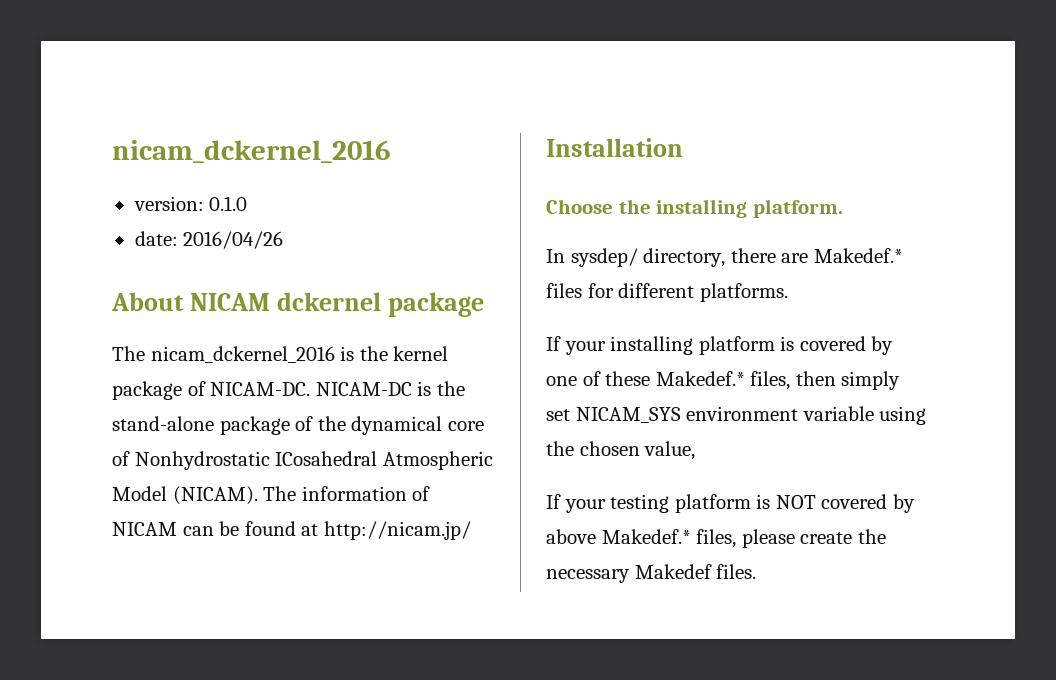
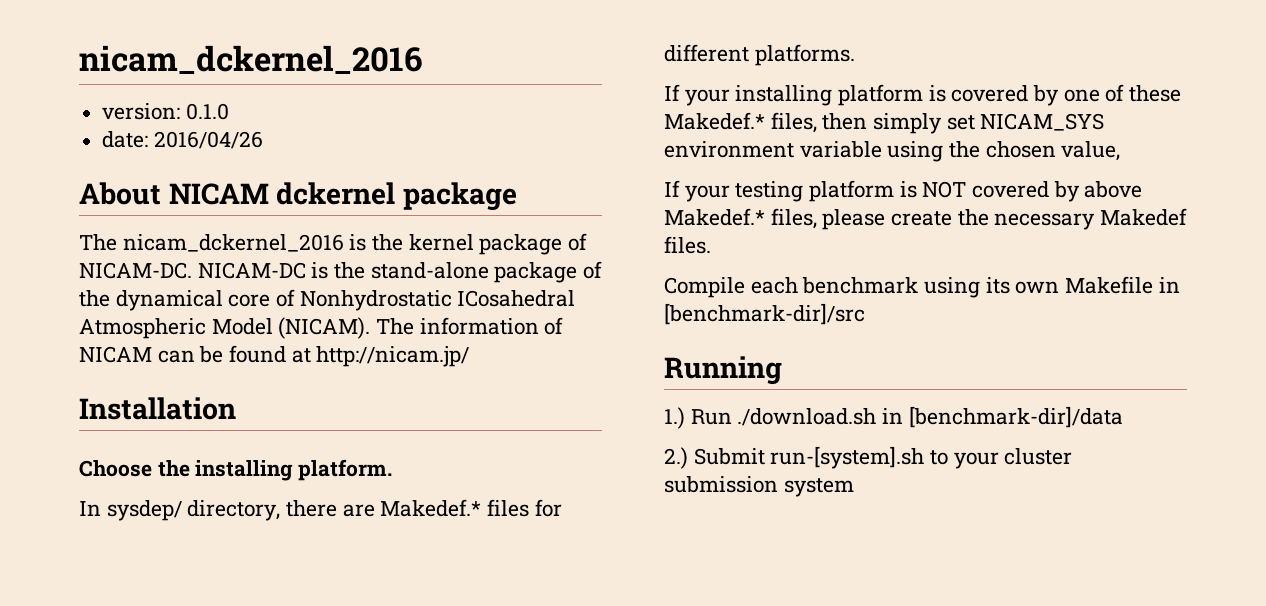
(757, 571) none -> [664,276,1180,298] [664,303,865,325] [664,356,782,385] [664,406,1123,429] [664,446,1073,469] [664,476,854,497] // Compile each benchmark using its own Makefile in [benchmark-dir]/src // Running // 1.) Run ./download.sh in [benchmark-dir]/data // 2.) Submit run-[system].sh to your cluster submission system

